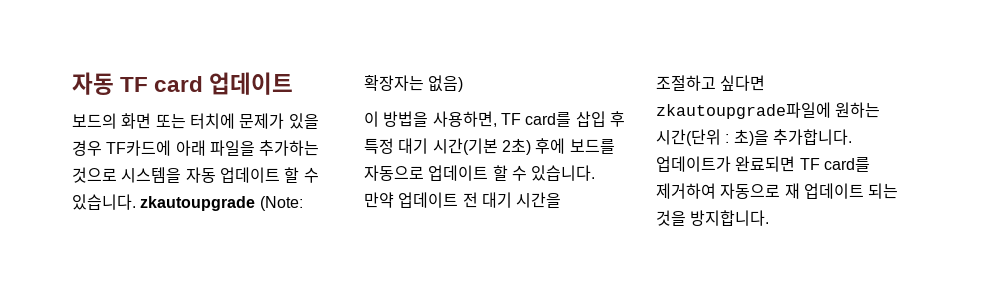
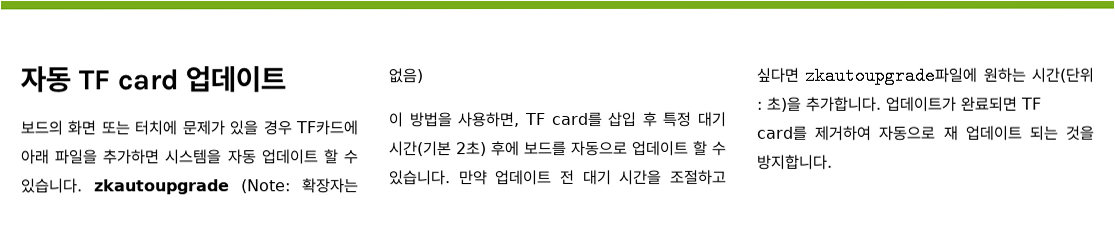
[259,140,320,156] [72,167,117,183] 추가하는 것으로 -> [103,149,161,165] 추가하면

